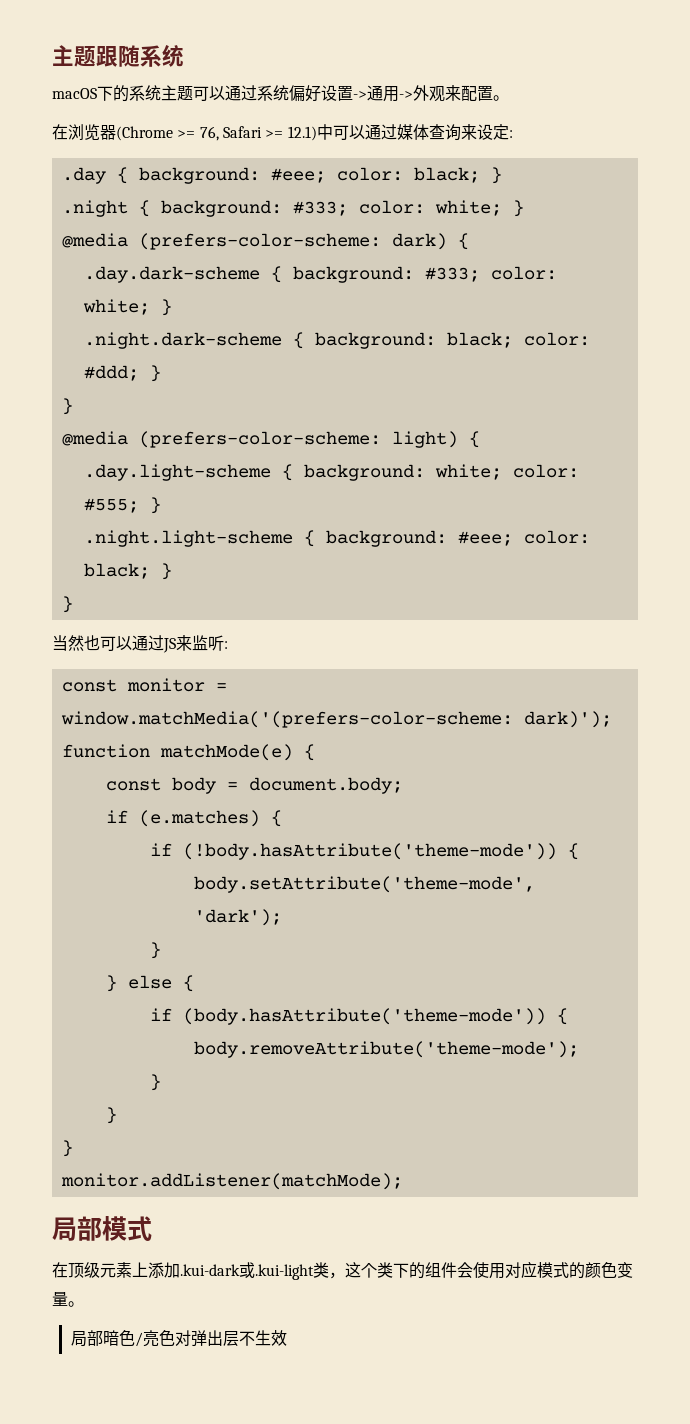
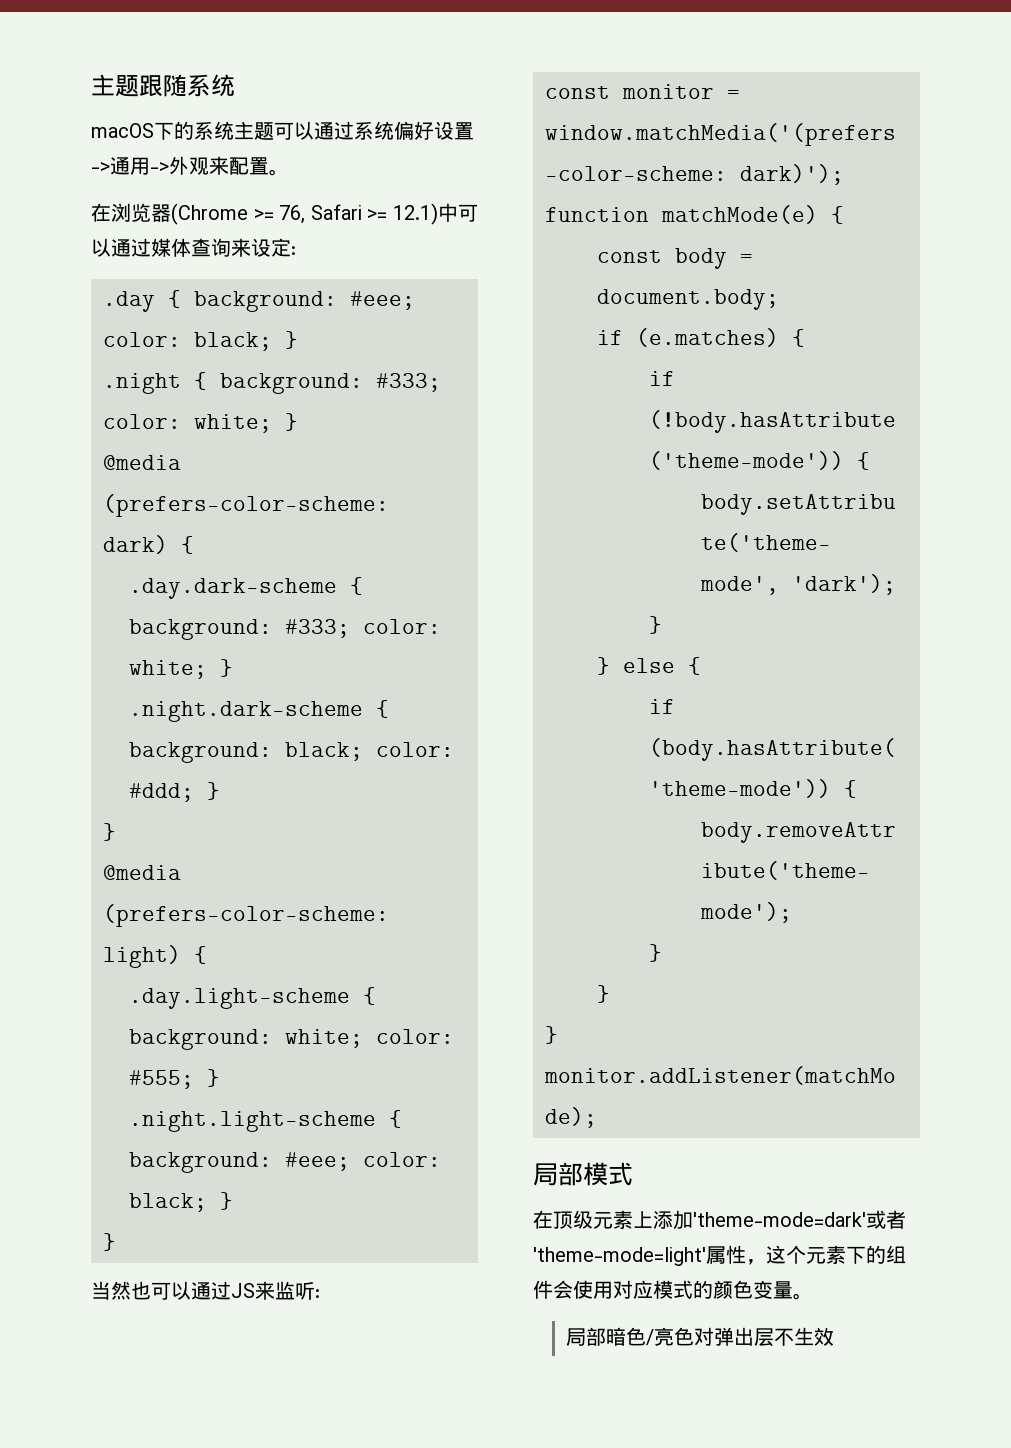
[180,1262,393,1280] .kui-dark或.kui-light类，这个类 -> [693,1210,906,1229] [533,1245,846,1266] 'theme-mode=dark'或者'theme-mode=light'属性，这个元素

